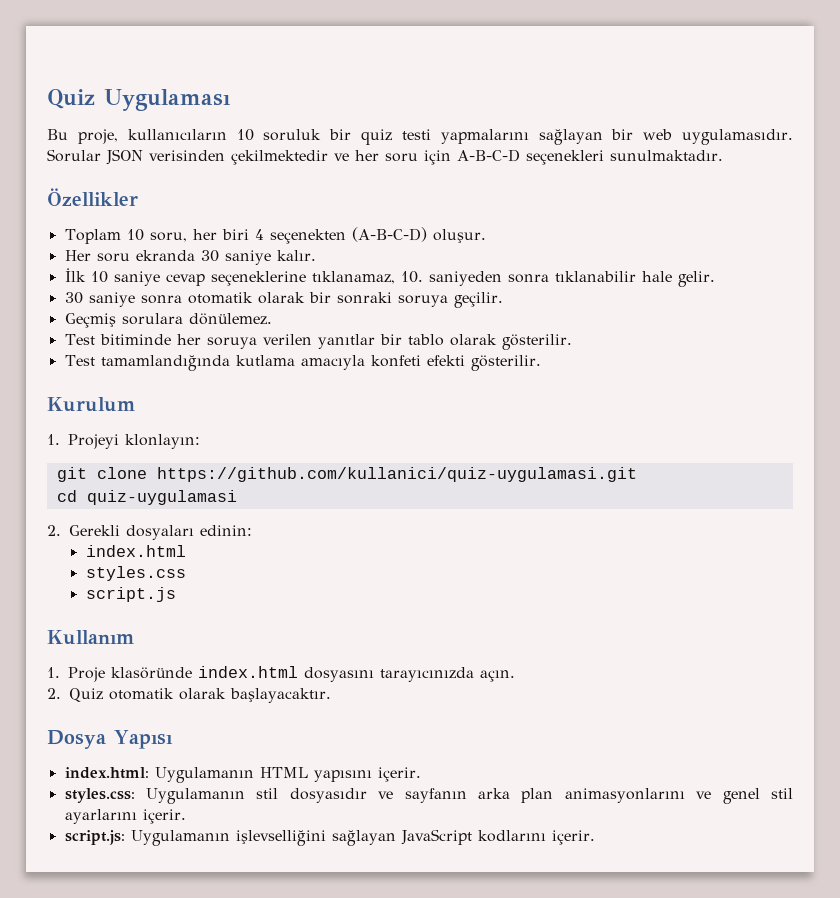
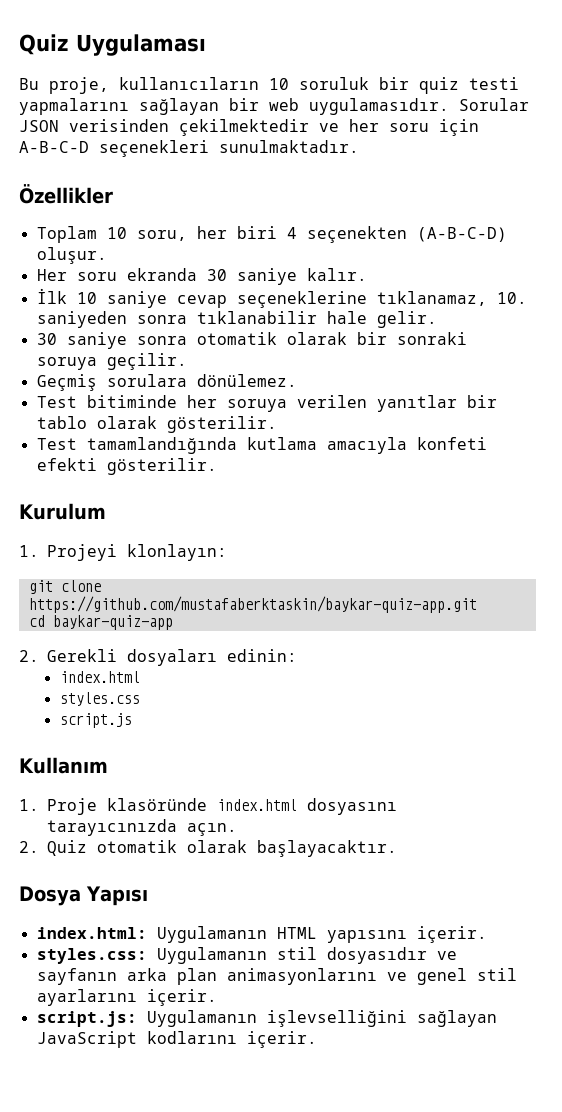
[156,467,637,482] https://github.com/kullanici/quiz-uygulamasi.git -> [28,596,477,613] https://github.com/mustafaberktaskin/baykar-quiz-app.git
[86,490,237,505] quiz-uygulamasi -> [52,615,173,630] baykar-quiz-app

